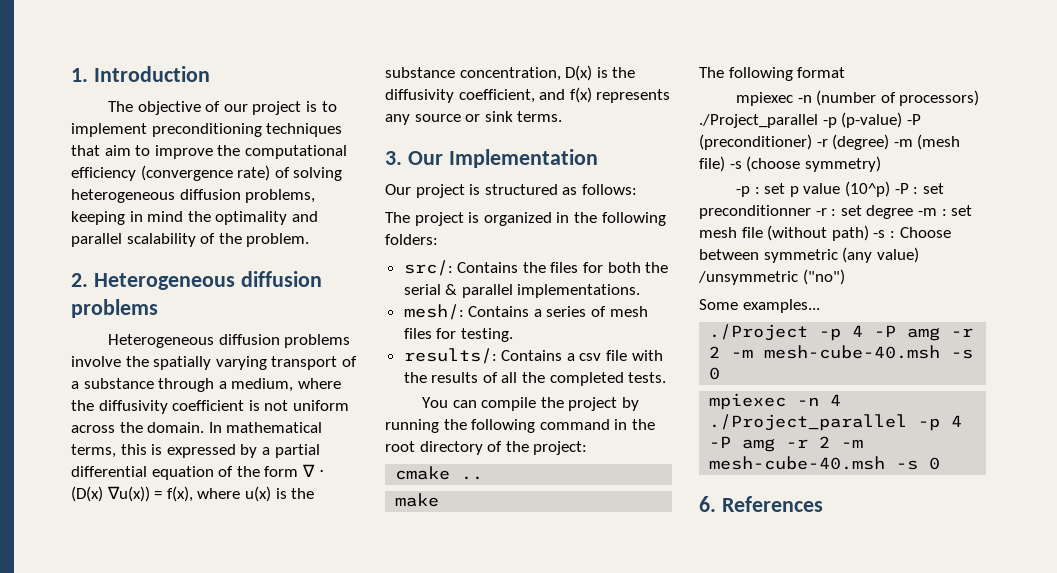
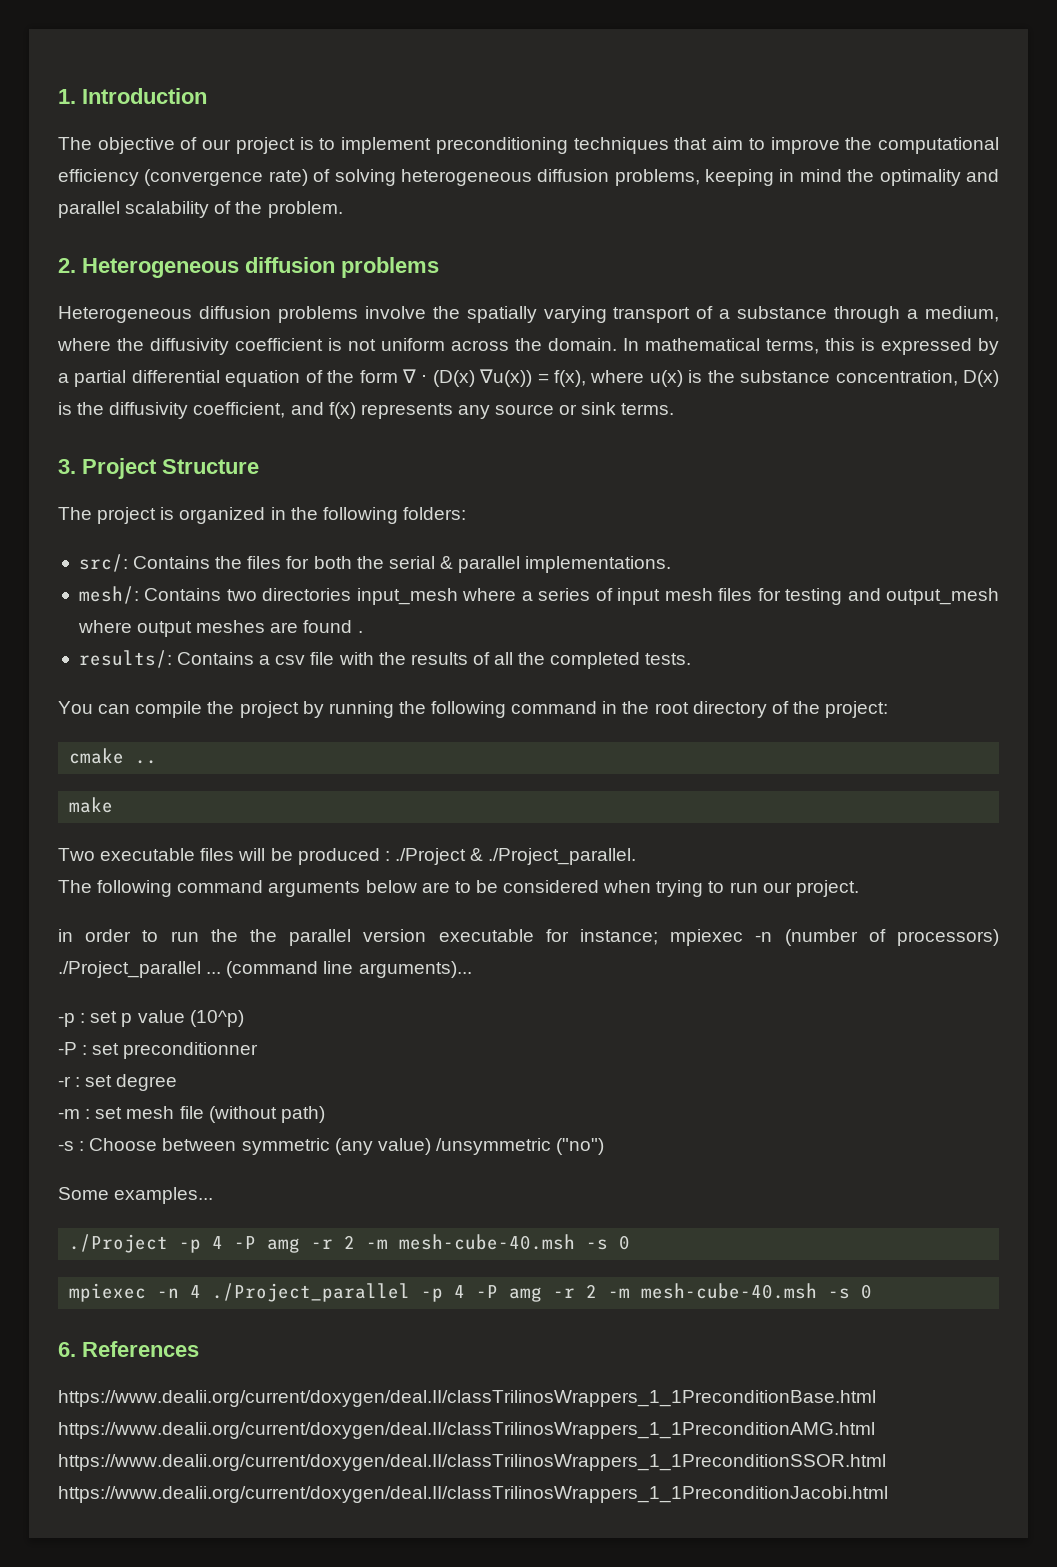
[407,149,598,168] [385,184,637,198] Our Implementation // Our project is structured as follows: -> [82,458,259,479] Project Structure
(530, 311) none -> [226,588,517,605] two directories input_mesh where
(607, 311) none -> [617,588,661,605] input
[460,328,513,342] testing. -> [785,588,1000,605] [77,620,363,637] testing and output_mesh where output meshes are found .
[699,67,846,81] The following format // -> [58,848,637,865] [58,880,859,897] [58,929,658,946] Two executable files will be produced : ./Project & ./Project_parallel. // The following command arguments below are to be considered when trying to run our project. // in order to run the the parallel version executable for instance;
[822,112,921,128] [699,134,961,150] [699,156,881,172] -p (p-value) -P (preconditioner) -r (degree) -m (mesh file) -s (choose symmetry) -> [206,961,472,978] ... (command line arguments)...
(891, 189) none -> (244, 1018) //
(811, 212) none -> (259, 1050) //
(914, 212) none -> (178, 1082) //
(869, 233) none -> (325, 1114) //
(823, 504) none -> [58,1390,876,1407] [58,1422,875,1439] [58,1454,886,1471] [58,1486,888,1503] // https://www.dealii.org/current/doxygen/deal.II/classTrilinosWrappers_1_1PreconditionBase.html https://www.dealii.org/current/doxygen/deal.II/classTrilinosWrappers_1_1PreconditionAMG.html https://www.dealii.org/current/doxygen/deal.II/classTrilinosWrappers_1_1PreconditionSSOR.html https://www.dealii.org/current/doxygen/deal.II/classTrilinosWrappers_1_1PreconditionJacobi.html

